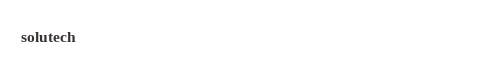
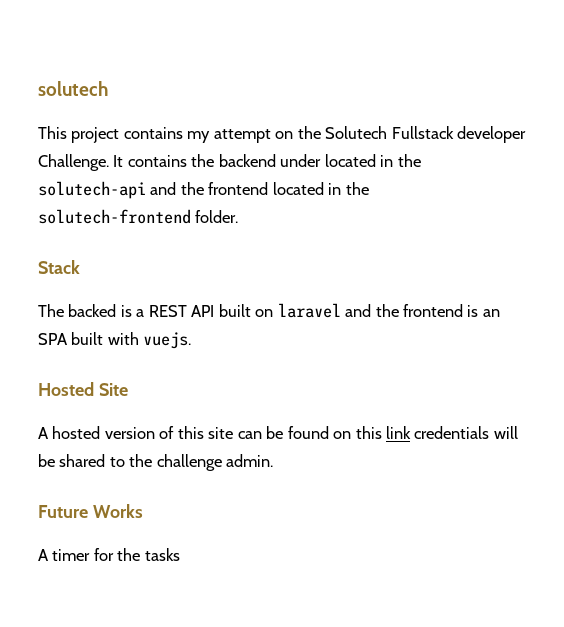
(76, 37) none -> [38,126,527,143] [38,154,421,171] [38,181,369,199] [38,209,239,224] [38,260,80,274] [38,303,500,318] [38,332,192,349] [38,382,128,396] [38,426,518,439] [38,454,274,471] [38,504,143,518] [38,548,180,561] // This project contains my attempt on the Solutech Fullstack developer Challenge. It contains the backend under located in the solutech-api and the frontend located in the solutech-frontend folder. // Stack // The backed is a REST API built on laravel and the frontend is an SPA built with vuejs. // Hosted Site // A hosted version of this site can be found on this link credentials will be shared to the challenge admin. // Future Works // A timer for the tasks

